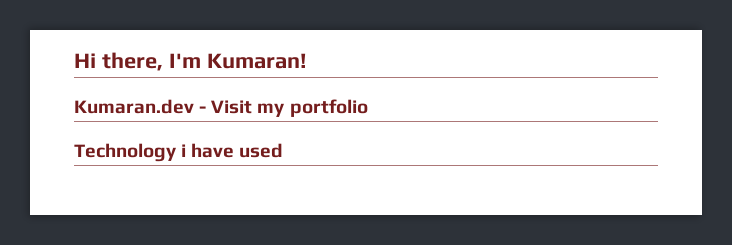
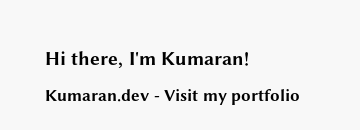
[74,143,284,162] // Technology i have used -> (301, 97) none

